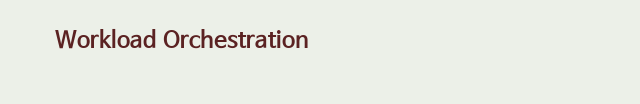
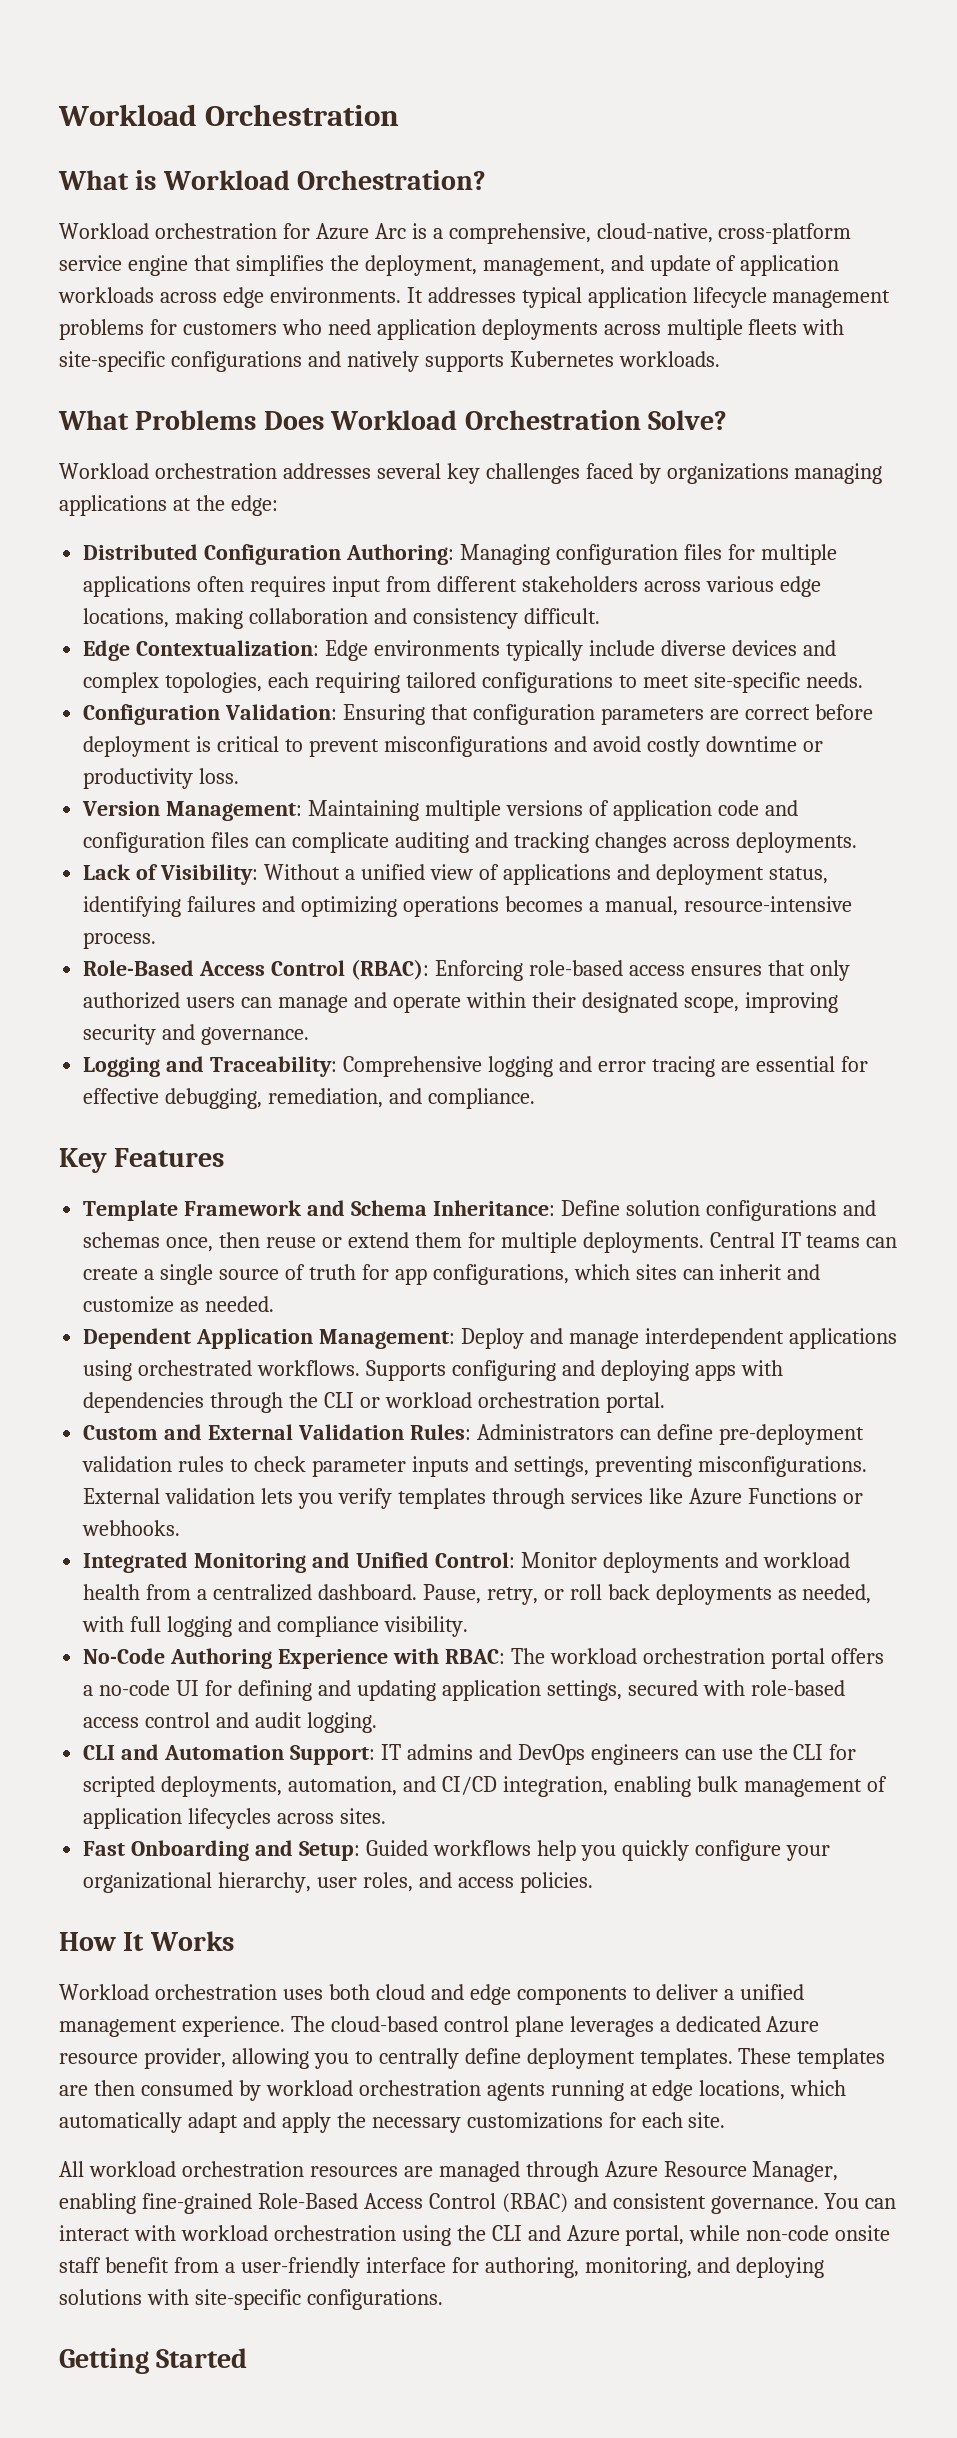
[55,28,310,49] Workload Orchestration -> [58,104,400,126] [58,170,487,190] [59,223,852,244] [59,255,840,276] [58,287,891,308] [59,319,845,340] [59,351,720,372] [58,410,728,430] [59,463,883,484] [59,495,278,516] [83,544,837,565] [83,576,821,597] [83,608,600,629] [83,640,836,661] [83,672,863,693] [83,704,873,725] [83,736,823,757] [83,768,240,789] [82,800,798,821] [83,832,857,853] [83,864,828,885] [83,896,852,917] [83,932,157,949] [83,959,850,981] [83,992,838,1013] [83,1024,310,1045] [83,1056,868,1077] [83,1088,535,1109] [59,1148,225,1173] [83,1200,876,1221] [83,1232,898,1253] [83,1264,821,1285] [83,1296,275,1313] [83,1328,897,1349] [83,1360,783,1381] [83,1392,665,1413] [83,1424,864,1445] [82,1456,867,1477] [83,1488,863,1509] [82,1520,181,1536] [83,1552,850,1573] [83,1584,872,1605] [82,1616,468,1637] [83,1648,884,1669] [83,1680,845,1701] [83,1712,377,1733] [83,1744,857,1765] [83,1776,887,1797] [83,1808,387,1829] [83,1840,830,1861] [83,1872,593,1893] [59,1931,234,1951] [59,1984,805,2005] [59,2016,820,2037] [59,2048,886,2069] [59,2080,847,2101] [59,2112,726,2133] [59,2161,839,2182] [59,2193,897,2214] [59,2225,891,2246] [59,2257,825,2278] [59,2289,443,2310] [59,2348,248,2374] Workload Orchestration // What is Workload Orchestration? // Workload orchestration for Azure Arc is a comprehensive, cloud-native, cross-platform service engine that simplifies the deployment, management, and update of application workloads across edge environments. It addresses typical application lifecycle management problems for customers who need application deployments across multiple fleets with site-specific configurations and natively supports Kubernetes workloads. // What Problems Does Workload Orchestration Solve? // Workload orchestration addresses several key challenges faced by organizations managing applications at the edge: // Distributed Configuration Authoring: Managing configuration files for multiple applications often requires input from different stakeholders across various edge locations, making collaboration and consistency difficult. // Edge Contextualization: Edge environments typically include diverse devices and complex topologies, each requiring tailored configurations to meet site-specific needs. // Configuration Validation: Ensuring that configuration parameters are correct before deployment is critical to prevent misconfigurations and avoid costly downtime or productivity loss. // Version Management: Maintaining multiple versions of application code and configuration files can complicate auditing and tracking changes across deployments. // Lack of Visibility: Without a unified view of applications and deployment status, identifying failures and optimizing operations becomes a manual, resource-intensive process. // Role-Based Access Control (RBAC): Enforcing role-based access ensures that only authorized users can manage and operate within their designated scope, improving security and governance. // Logging and Traceability: Comprehensive logging and error tracing are essential for effective debugging, remediation, and compliance. // Key Features // Template Framework and Schema Inheritance: Define solution configurations and schemas once, then reuse or extend them for multiple deployments. Central IT teams can create a single source of truth for app configurations, which sites can inherit and customize as needed. // Dependent Application Management: Deploy and manage interdependent applications using orchestrated workflows. Supports configuring and deploying apps with dependencies through the CLI or workload orchestration portal. // Custom and External Validation Rules: Administrators can define pre-deployment validation rules to check parameter inputs and settings, preventing misconfigurations. External validation lets you verify templates through services like Azure Functions or webhooks. // Integrated Monitoring and Unified Control: Monitor deployments and workload health from a centralized dashboard. Pause, retry, or roll back deployments as needed, with full logging and compliance visibility. // No-Code Authoring Experience with RBAC: The workload orchestration portal offers a no-code UI for defining and updating application settings, secured with role-based access control and audit logging. // CLI and Automation Support: IT admins and DevOps engineers can use the CLI for scripted deployments, automation, and CI/CD integration, enabling bulk management of application lifecycles across sites. // Fast Onboarding and Setup: Guided workflows help you quickly configure your organizational hierarchy, user roles, and access policies. // How It Works // Workload orchestration uses both cloud and edge components to deliver a unified management experience. The cloud-based control plane leverages a dedicated Azure resource provider, allowing you to centrally define deployment templates. These templates are then consumed by workload orchestration agents running at edge locations, which automatically adapt and apply the necessary customizations for each site. // All workload orchestration resources are managed through Azure Resource Manager, enabling fine-grained Role-Based Access Control (RBAC) and consistent governance. You can interact with workload orchestration using the CLI and Azure portal, while non-code onsite staff benefit from a user-friendly interface for authoring, monitoring, and deploying solutions with site-specific configurations. // Getting Started

